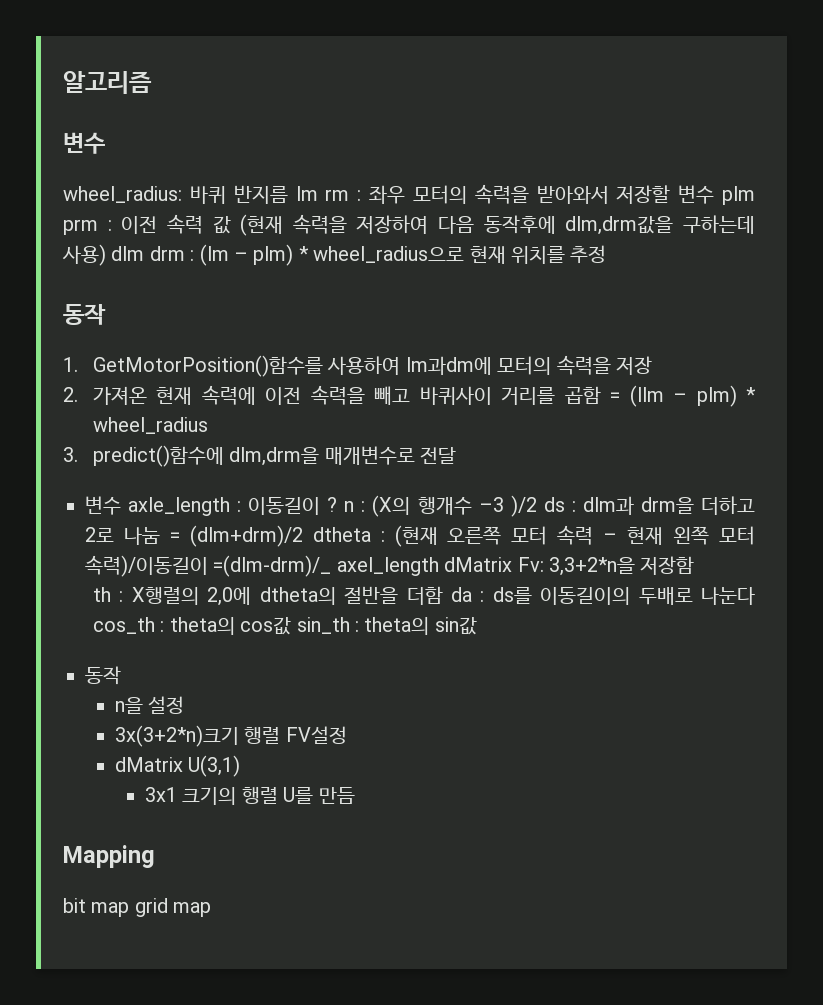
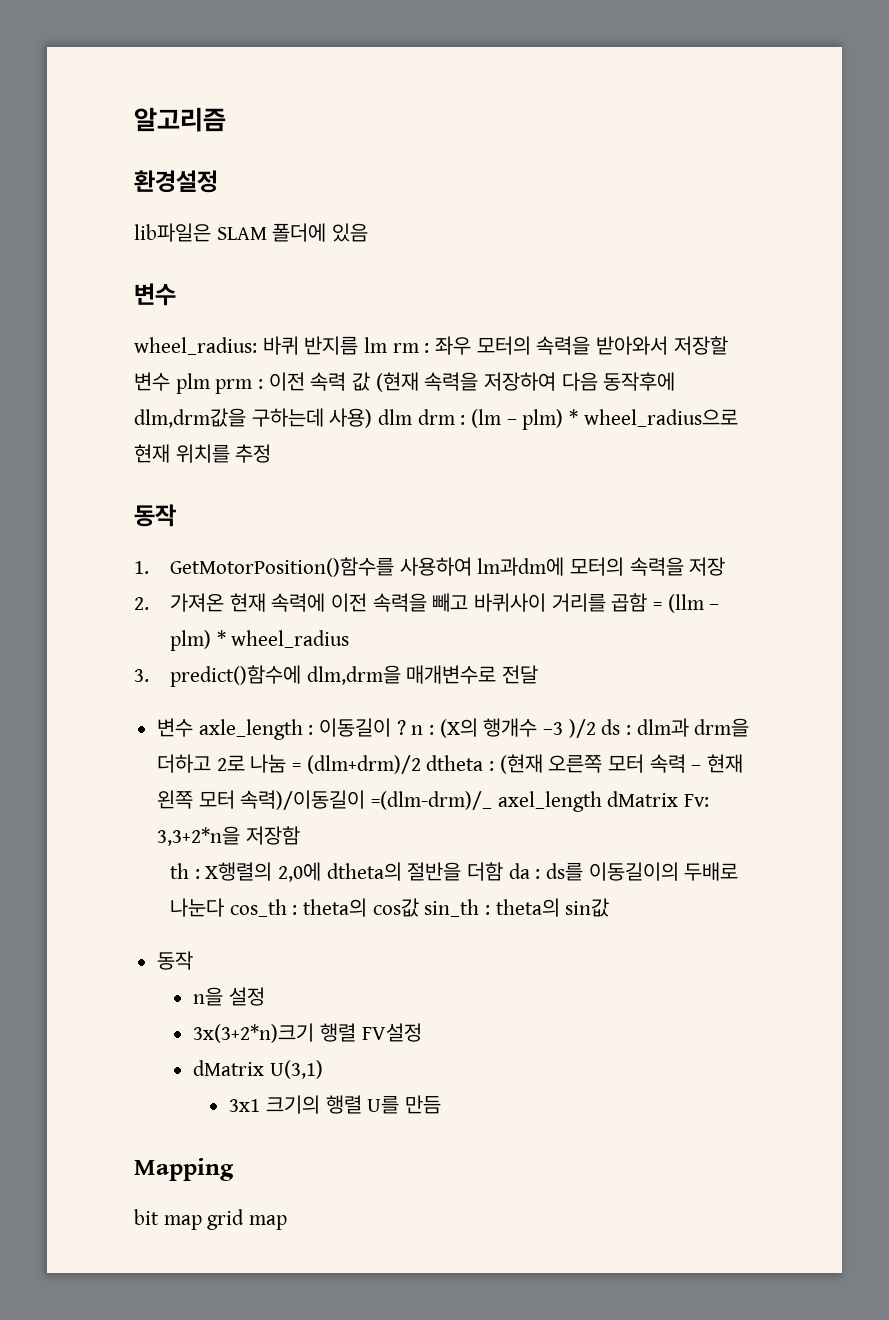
(152, 82) none -> [134,170,218,193] [134,223,369,242] // 환경설정 // lib파일은 SLAM 폴더에 있음

